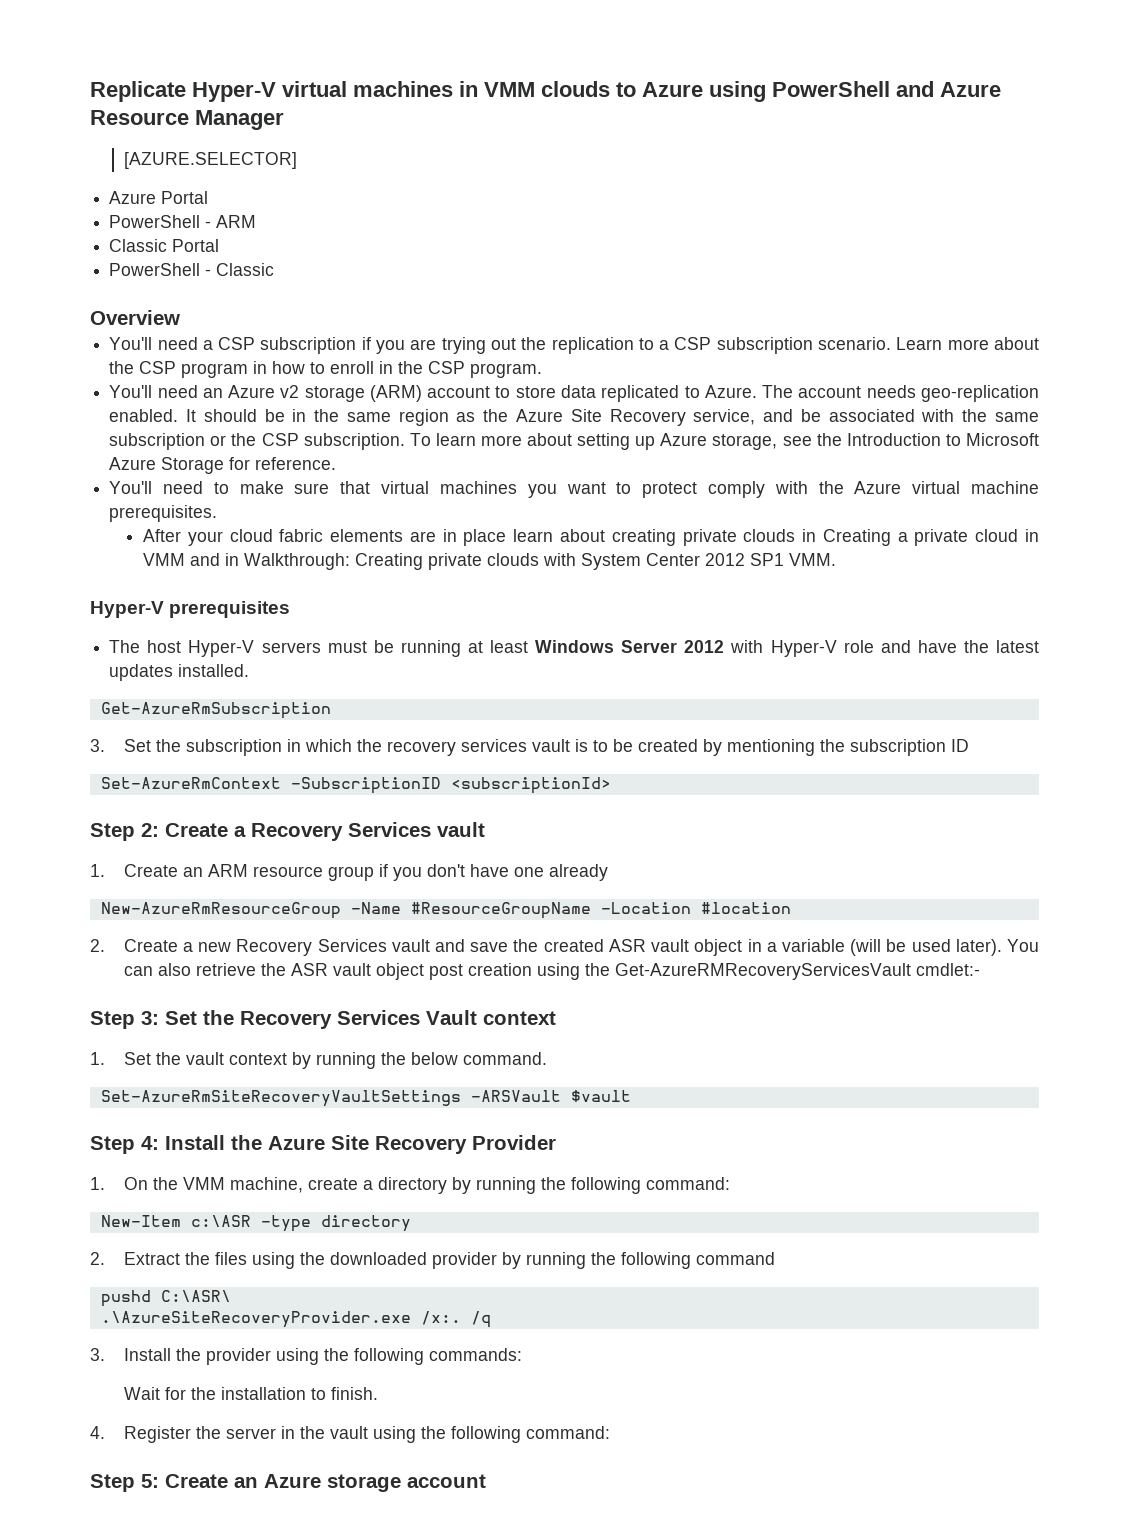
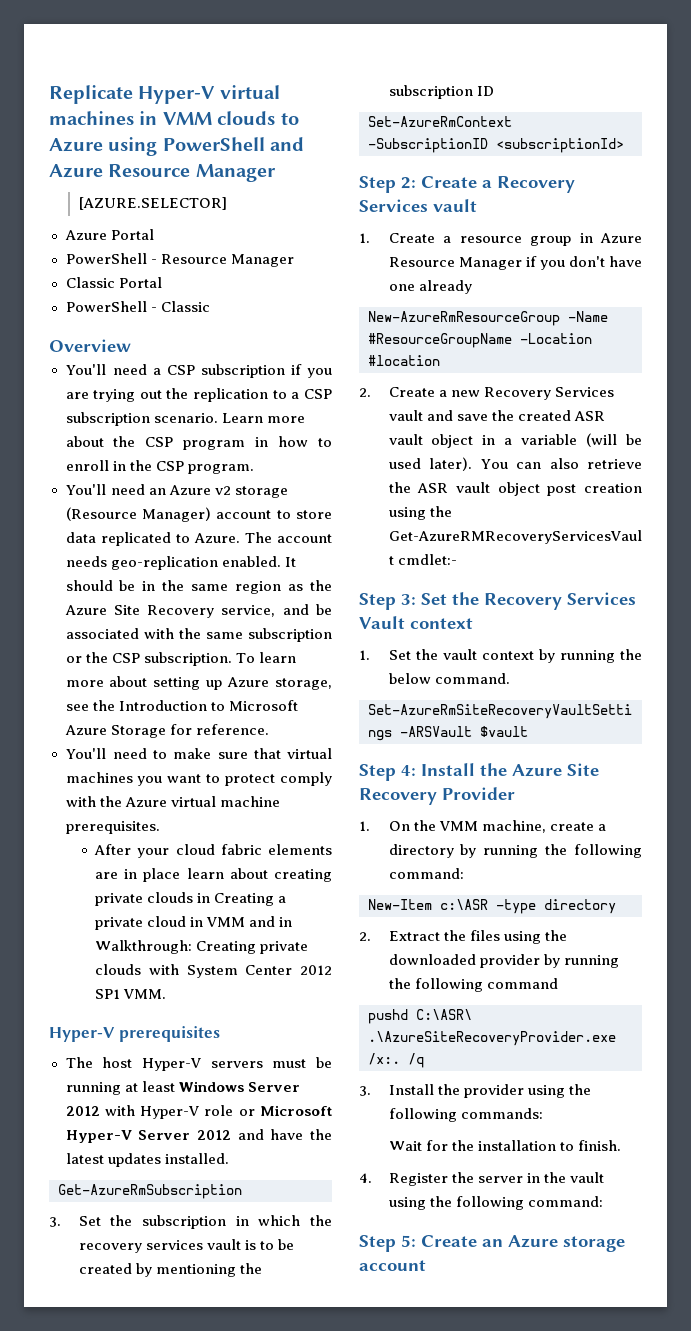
[216,215,257,228] ARM -> [160,254,294,267] Resource Manager
[369,385,422,402] (ARM) -> [65,507,211,522] (Resource Manager)
(874, 646) none -> [238,1105,332,1116] [65,1130,231,1143] or Microsoft Hyper-V Server 2012
[182,864,374,881] an ARM resource group -> [443,233,642,246] [388,257,522,270] a resource group in Azure Resource Manager

